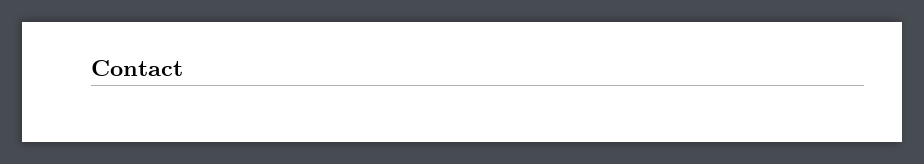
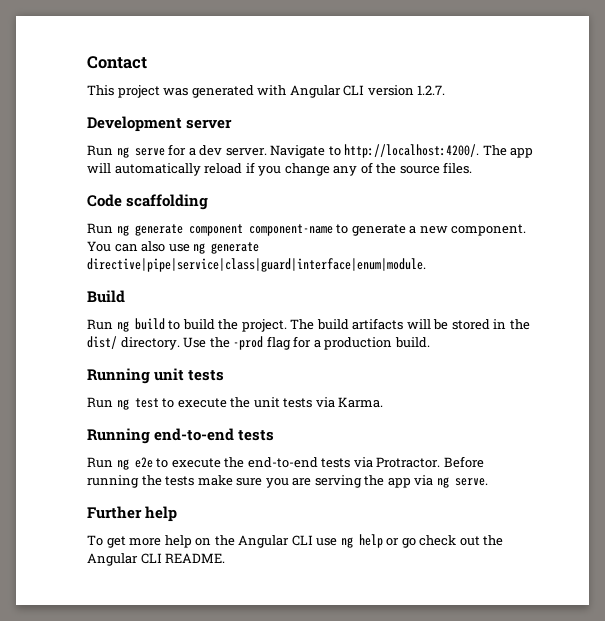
(183, 68) none -> [87,85,446,98] [87,116,233,132] [87,144,534,158] [87,162,473,176] [87,194,209,210] [87,223,527,236] [87,241,260,254] [87,258,426,272] [87,290,125,303] [87,318,530,332] [87,336,430,350] [87,368,225,384] [87,397,384,410] [87,428,275,444] [87,456,484,470] [87,475,488,488] [87,506,178,522] [87,534,504,548] [87,553,226,566] // This project was generated with Angular CLI version 1.2.7. // Development server // Run ng serve for a dev server. Navigate to http://localhost:4200/. The app will automatically reload if you change any of the source files. // Code scaffolding // Run ng generate component component-name to generate a new component. You can also use ng generate directive|pipe|service|class|guard|interface|enum|module. // Build // Run ng build to build the project. The build artifacts will be stored in the dist/ directory. Use the -prod flag for a production build. // Running unit tests // Run ng test to execute the unit tests via Karma. // Running end-to-end tests // Run ng e2e to execute the end-to-end tests via Protractor. Before running the tests make sure you are serving the app via ng serve. // Further help // To get more help on the Angular CLI use ng help or go check out the Angular CLI README.

